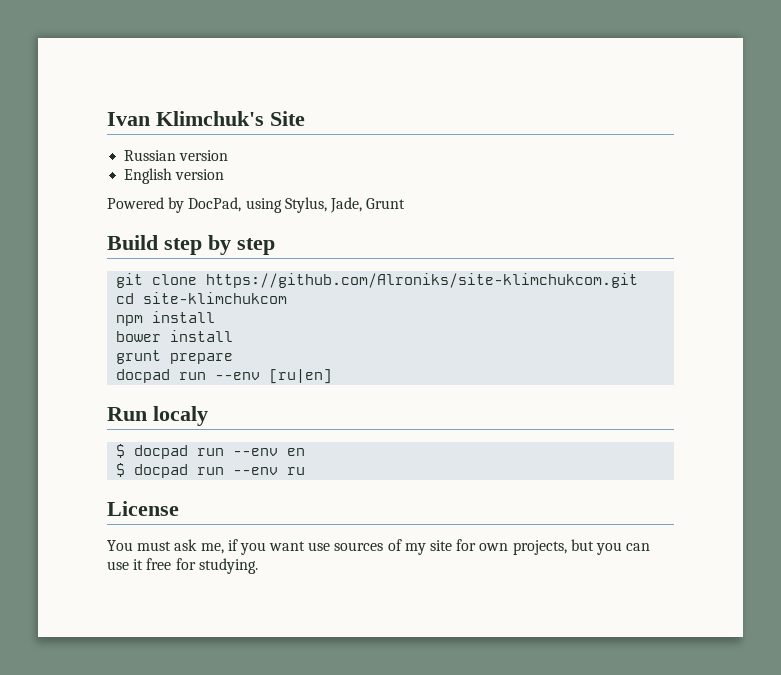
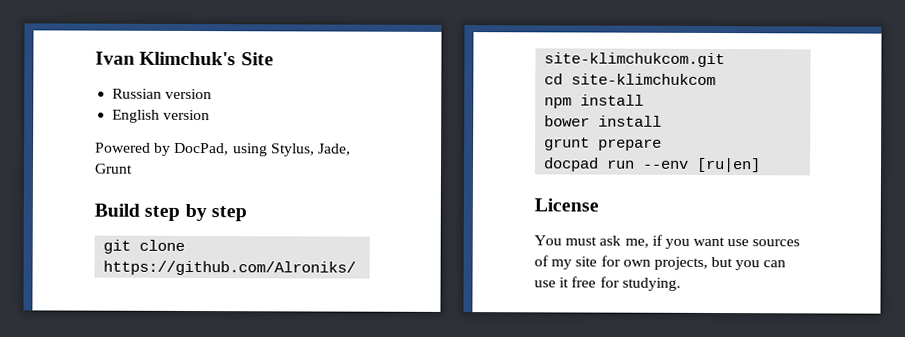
[107,406,208,426] [116,444,306,459] [116,463,306,478] // Run localy // $ docpad run --env en // $ docpad run --env ru -> (762, 165) none

